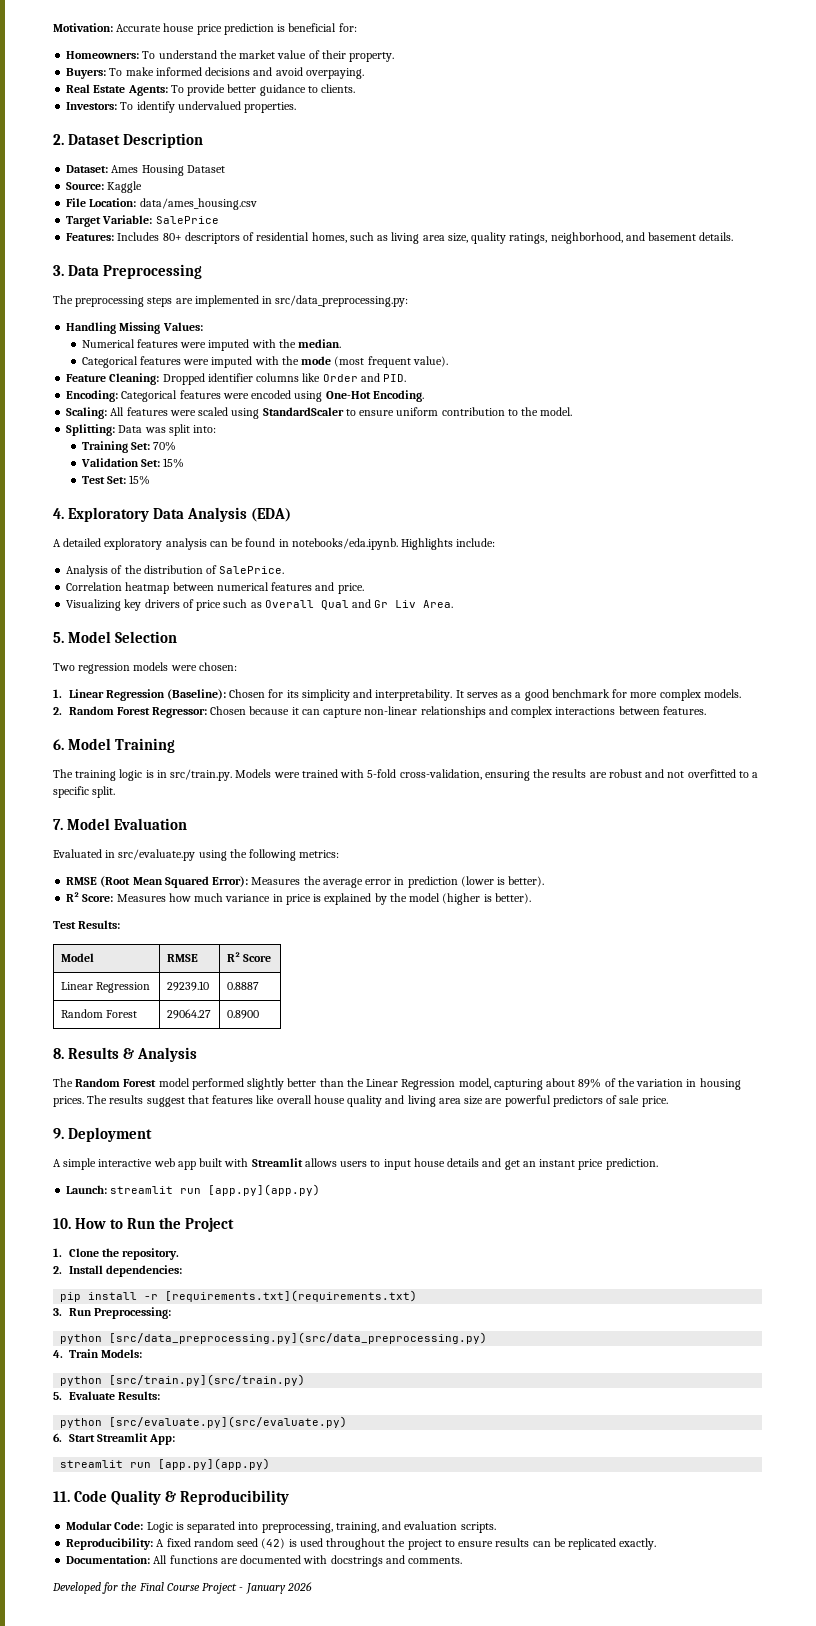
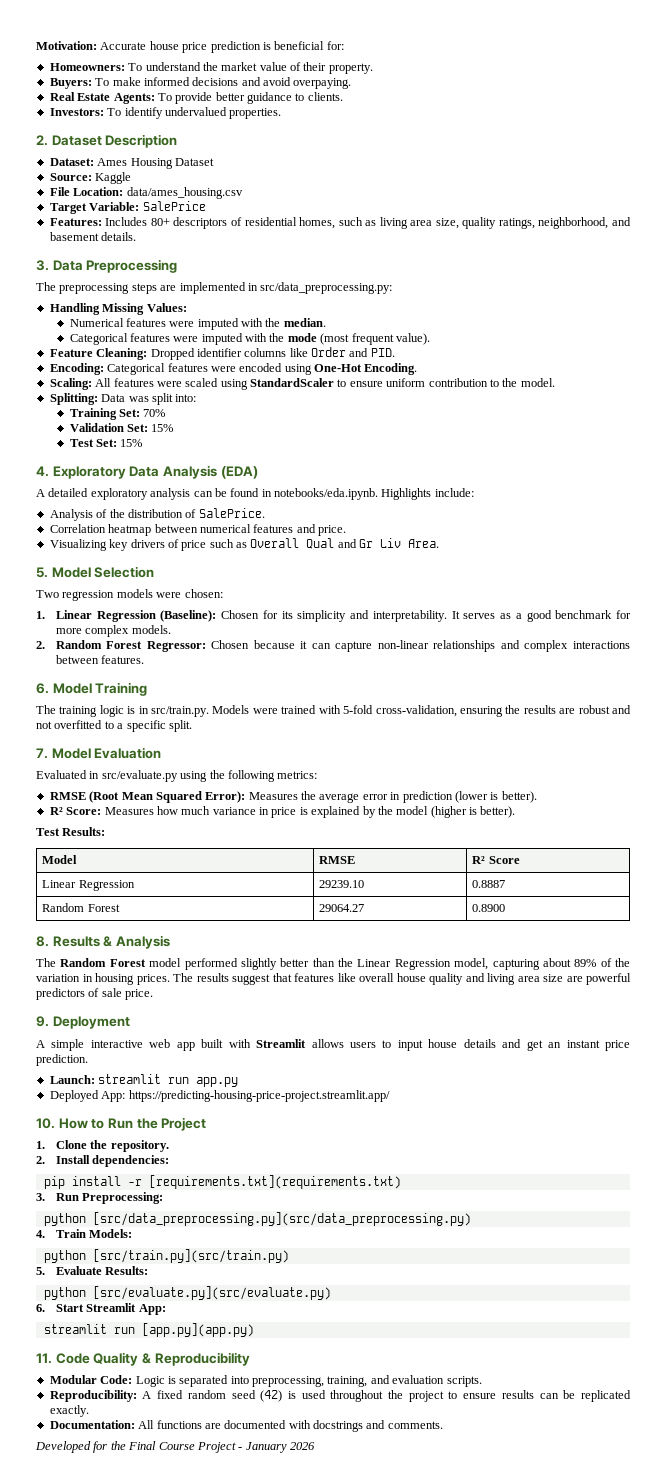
[208,1184,321,1196] [app.py](app.py) -> [196,1077,239,1087] [49,1090,390,1102] app.py // Deployed App: https://predicting-housing-price-project.streamlit.app/

